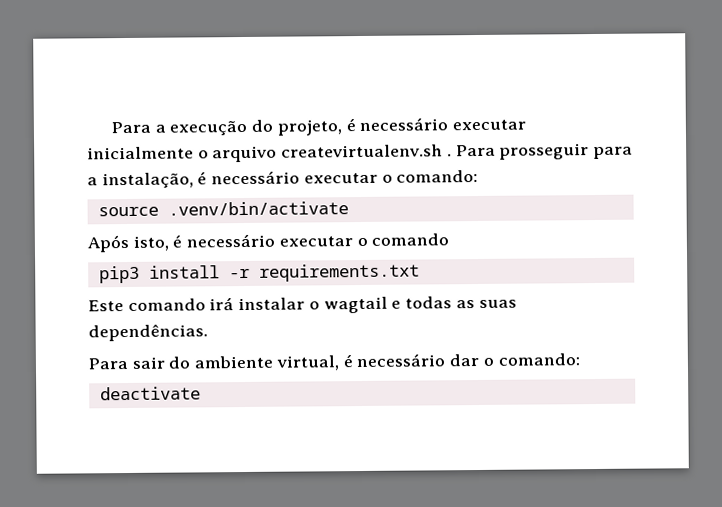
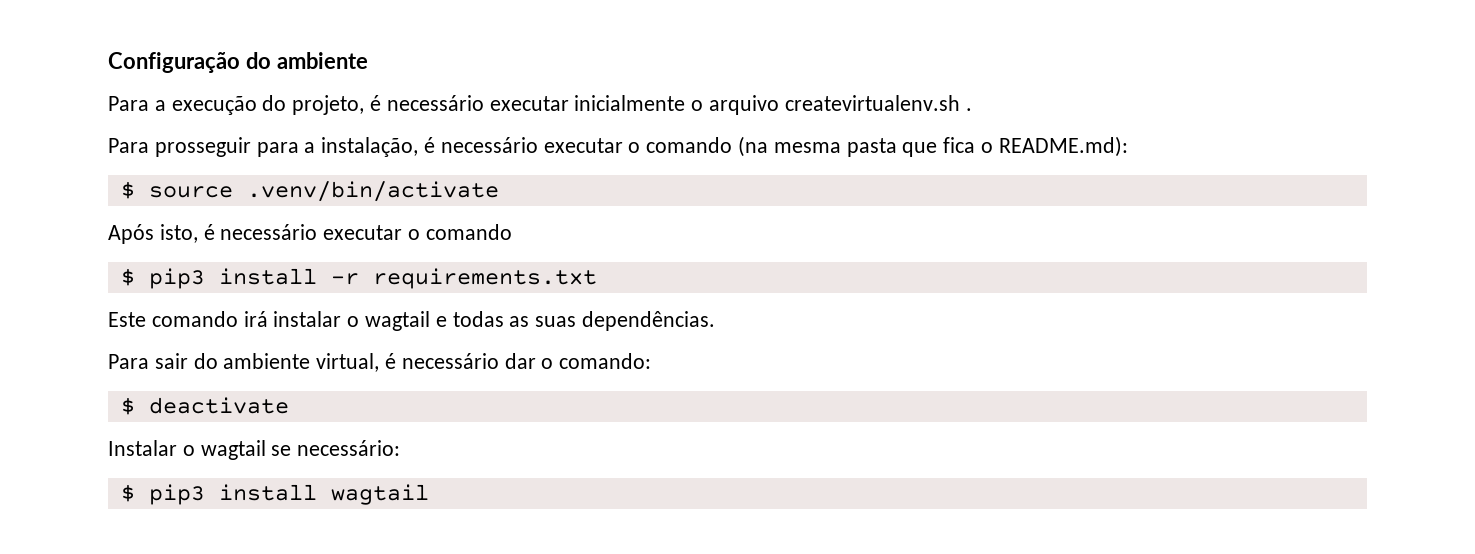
(110, 127) none -> [108,52,368,73] Configuração do ambiente //
(452, 155) none -> (972, 109) //
[396,169,479,183] comando: // -> [646,136,1128,157] [120,181,135,199] comando (na mesma pasta que fica o README.md): // $
(450, 239) none -> [120,268,135,286] $
(580, 359) none -> [120,397,135,415] $
(201, 393) none -> [108,440,401,460] [120,484,429,505] // Instalar o wagtail se necessário: // $ pip3 install wagtail

